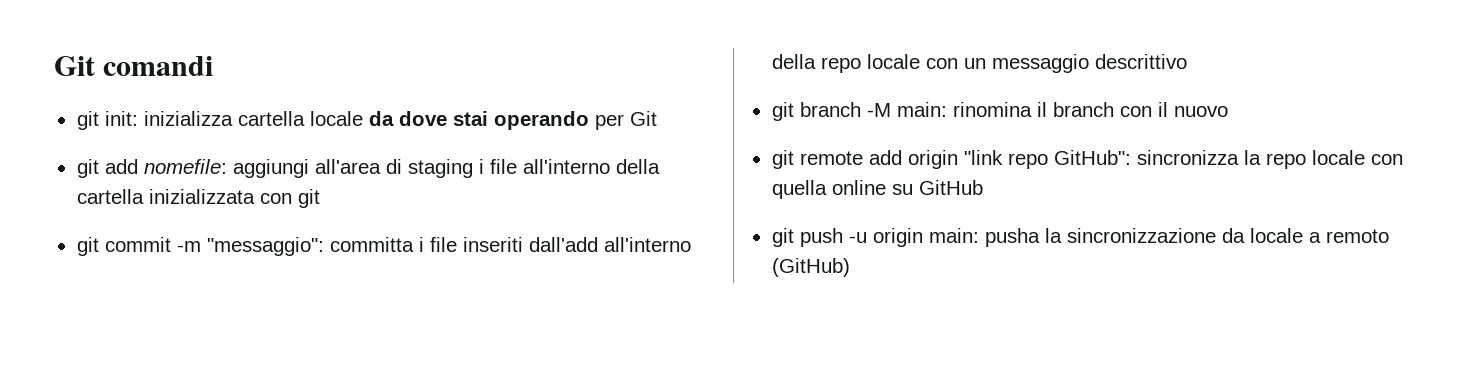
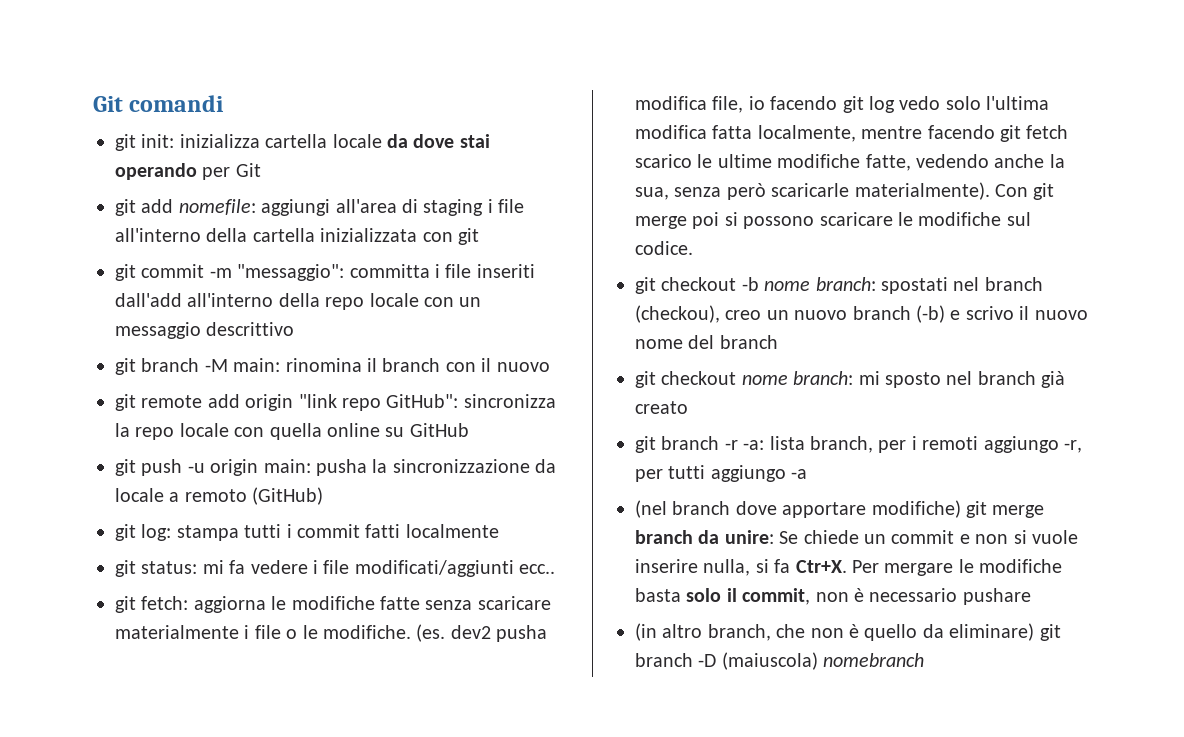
(850, 267) none -> [115,524,499,541] [115,560,556,577] [115,596,551,613] [115,624,548,642] [635,96,1050,113] [635,125,1069,142] [635,154,1065,171] [635,182,1055,200] [635,212,1031,229] [635,241,693,255] [635,277,1043,294] [635,305,1088,323] [635,335,778,349] [635,371,1066,388] [635,401,688,414] [635,436,1082,453] [635,465,808,482] [635,500,1045,518] [635,530,1078,544] [635,559,1063,576] [635,588,1031,605] [635,623,1061,641] [635,652,925,670] // git log: stampa tutti i commit fatti localmente // git status: mi fa vedere i file modificati/aggiunti ecc.. // git fetch: aggiorna le modifiche fatte senza scaricare materialmente i file o le modifiche. (es. dev2 pusha modifica file, io facendo git log vedo solo l'ultima modifica fatta localmente, mentre facendo git fetch scarico le ultime modifiche fatte, vedendo anche la sua, senza però scaricarle materialmente). Con git merge poi si possono scaricare le modifiche sul codice. // git checkout -b nome branch: spostati nel branch (checkou), creo un nuovo branch (-b) e scrivo il nuovo nome del branch // git checkout nome branch: mi sposto nel branch già creato // git branch -r -a: lista branch, per i remoti aggiungo -r, per tutti aggiungo -a // (nel branch dove apportare modifiche) git merge branch da unire: Se chiede un commit e non si vuole inserire nulla, si fa Ctr+X. Per mergare le modifiche basta solo il commit, non è necessario pushare // (in altro branch, che non è quello da eliminare) git branch -D (maiuscola) nomebranch

